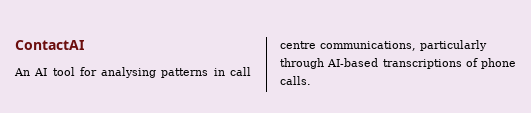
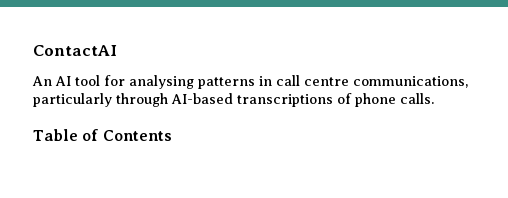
(311, 80) none -> [33,129,172,141] // Table of Contents

